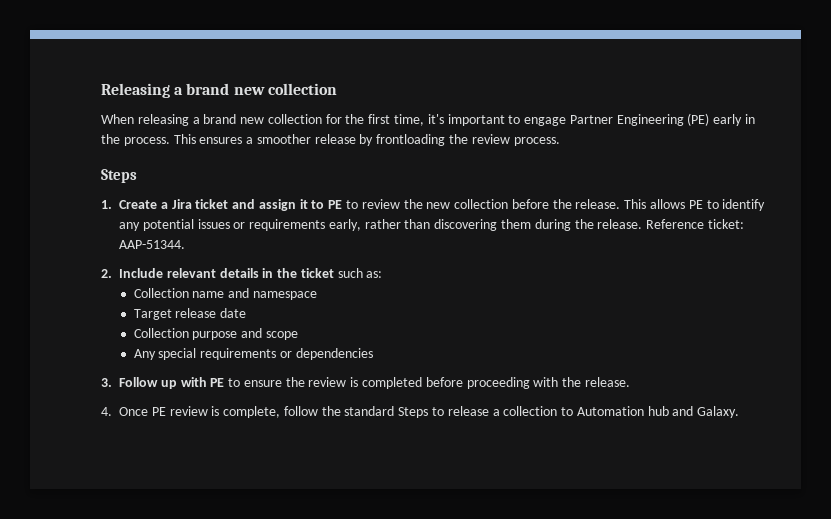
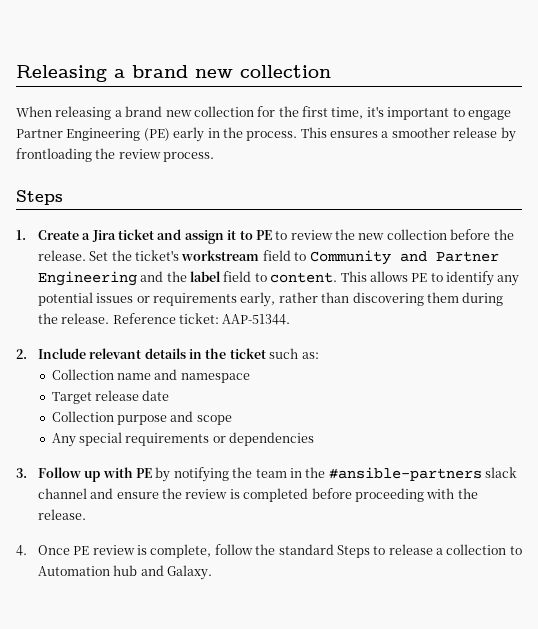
(621, 204) none -> [89,250,499,265] [37,271,338,286] Set the ticket's workstream field to Community and Partner Engineering and the label field to content.
[228,378,241,387] to -> [155,467,518,482] [37,488,114,499] by notifying the team in the #ansible-partners slack channel and

